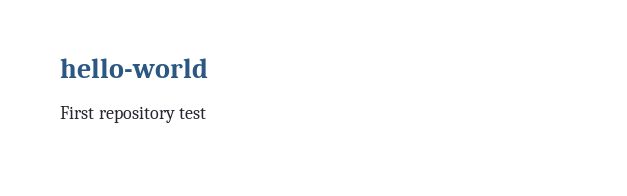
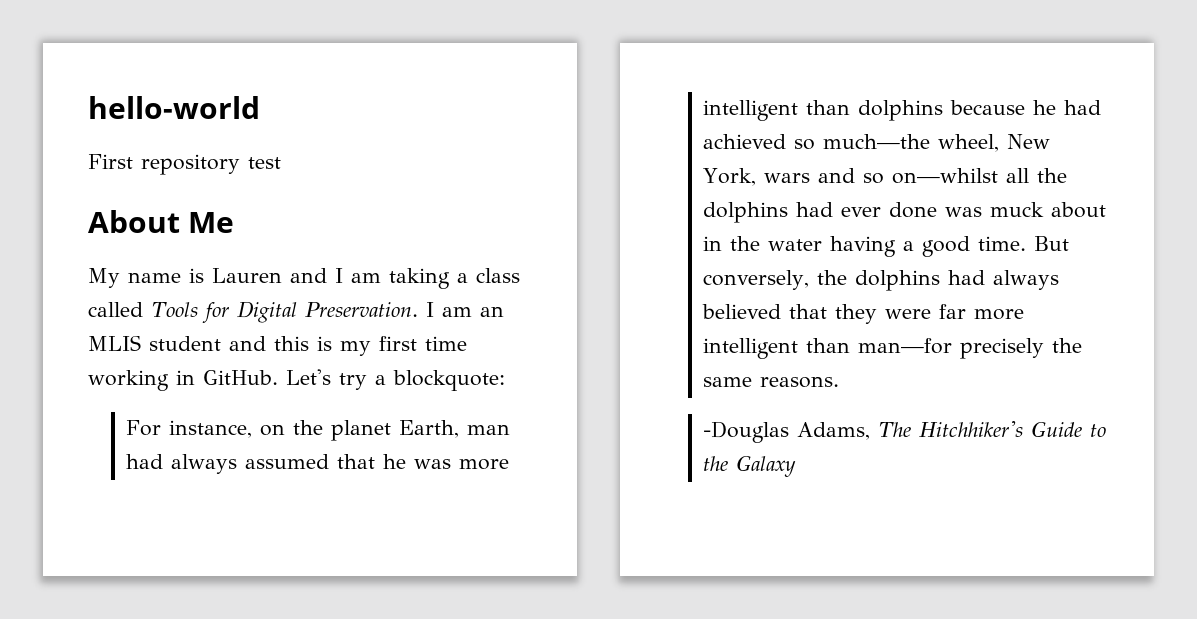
(207, 113) none -> [88,210,234,233] [88,268,520,289] [88,301,504,323] [88,335,467,356] [88,369,505,391] [126,420,511,441] [126,454,510,474] [703,100,1102,121] [703,134,1051,152] [703,168,1068,186] [703,202,1107,223] [703,236,1070,257] [703,270,1060,291] [702,304,1025,324] [703,338,1083,359] [703,376,840,388] [703,421,1107,443] [703,455,797,477] // About Me // My name is Lauren and I am taking a class called Tools for Digital Preservation. I am an MLIS student and this is my first time working in GitHub. Let's try a blockquote: // For instance, on the planet Earth, man had always assumed that he was more intelligent than dolphins because he had achieved so much—the wheel, New York, wars and so on—whilst all the dolphins had ever done was muck about in the water having a good time. But conversely, the dolphins had always believed that they were far more intelligent than man—for precisely the same reasons. // -Douglas Adams, The Hitchhiker's Guide to the Galaxy

